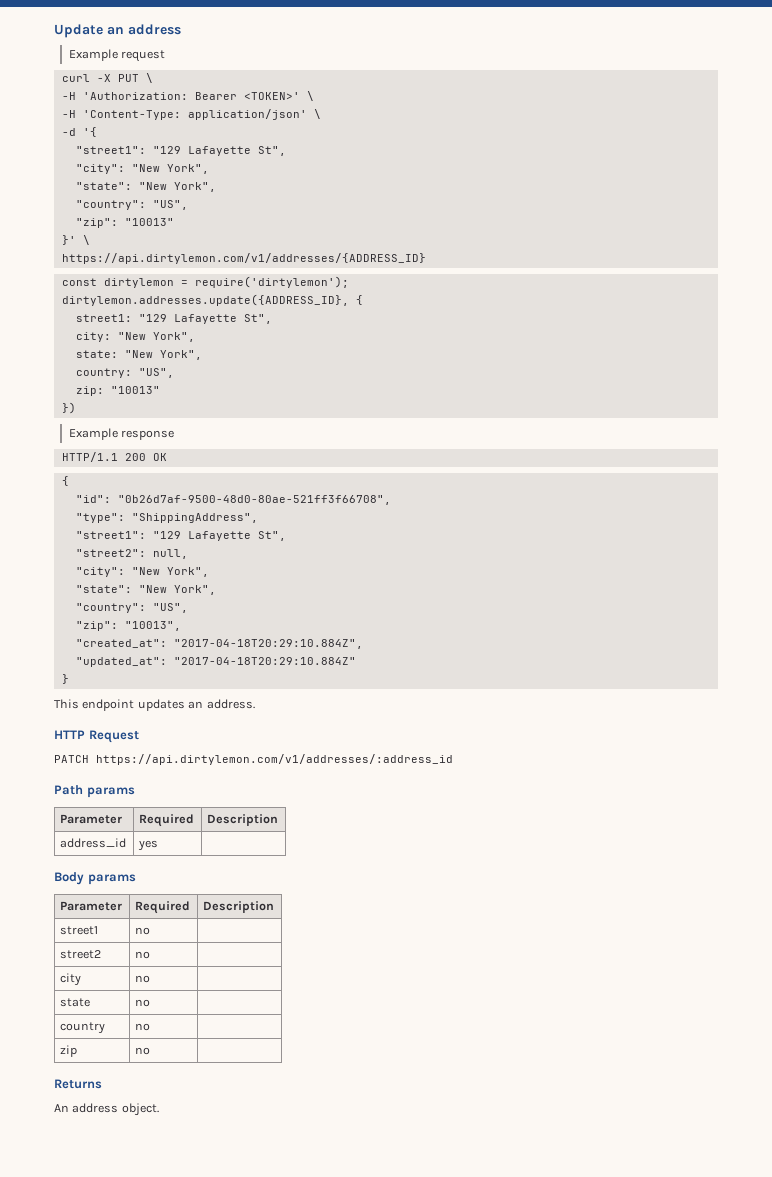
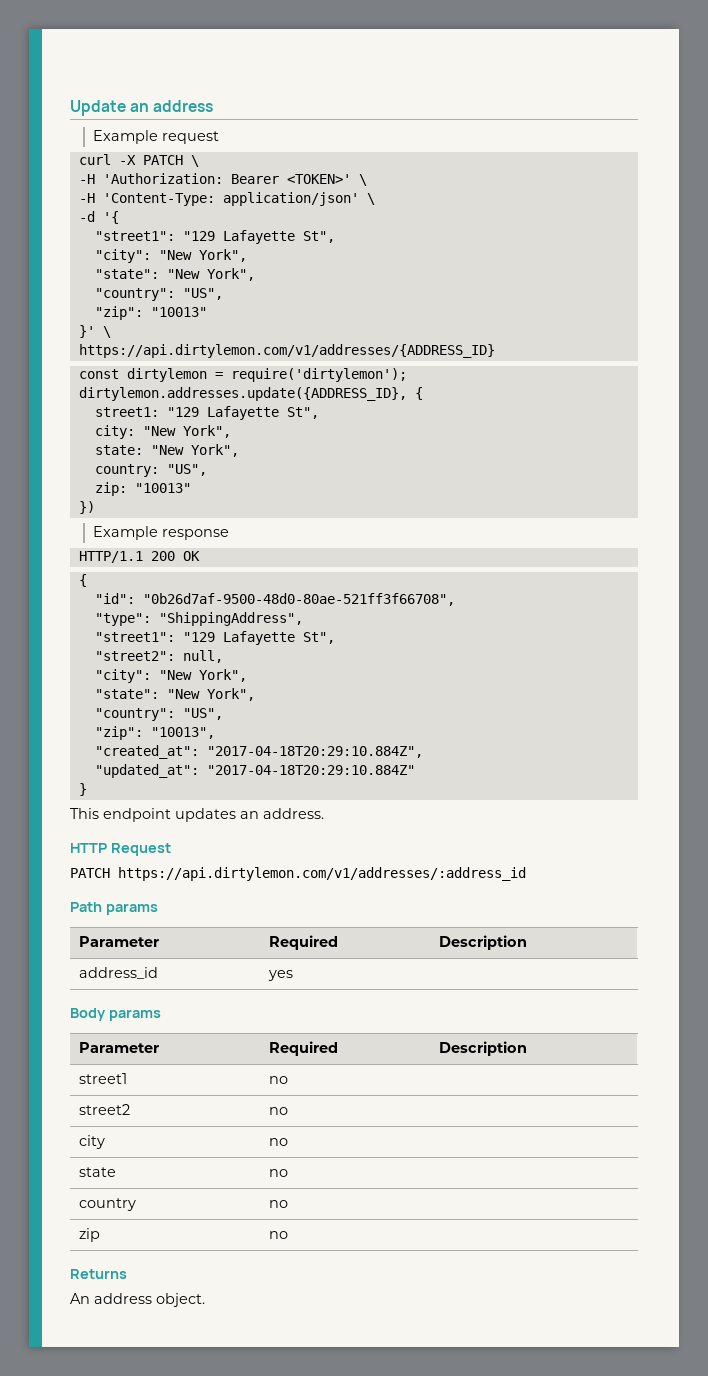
[117,74,139,82] PUT -> [142,155,183,165] PATCH

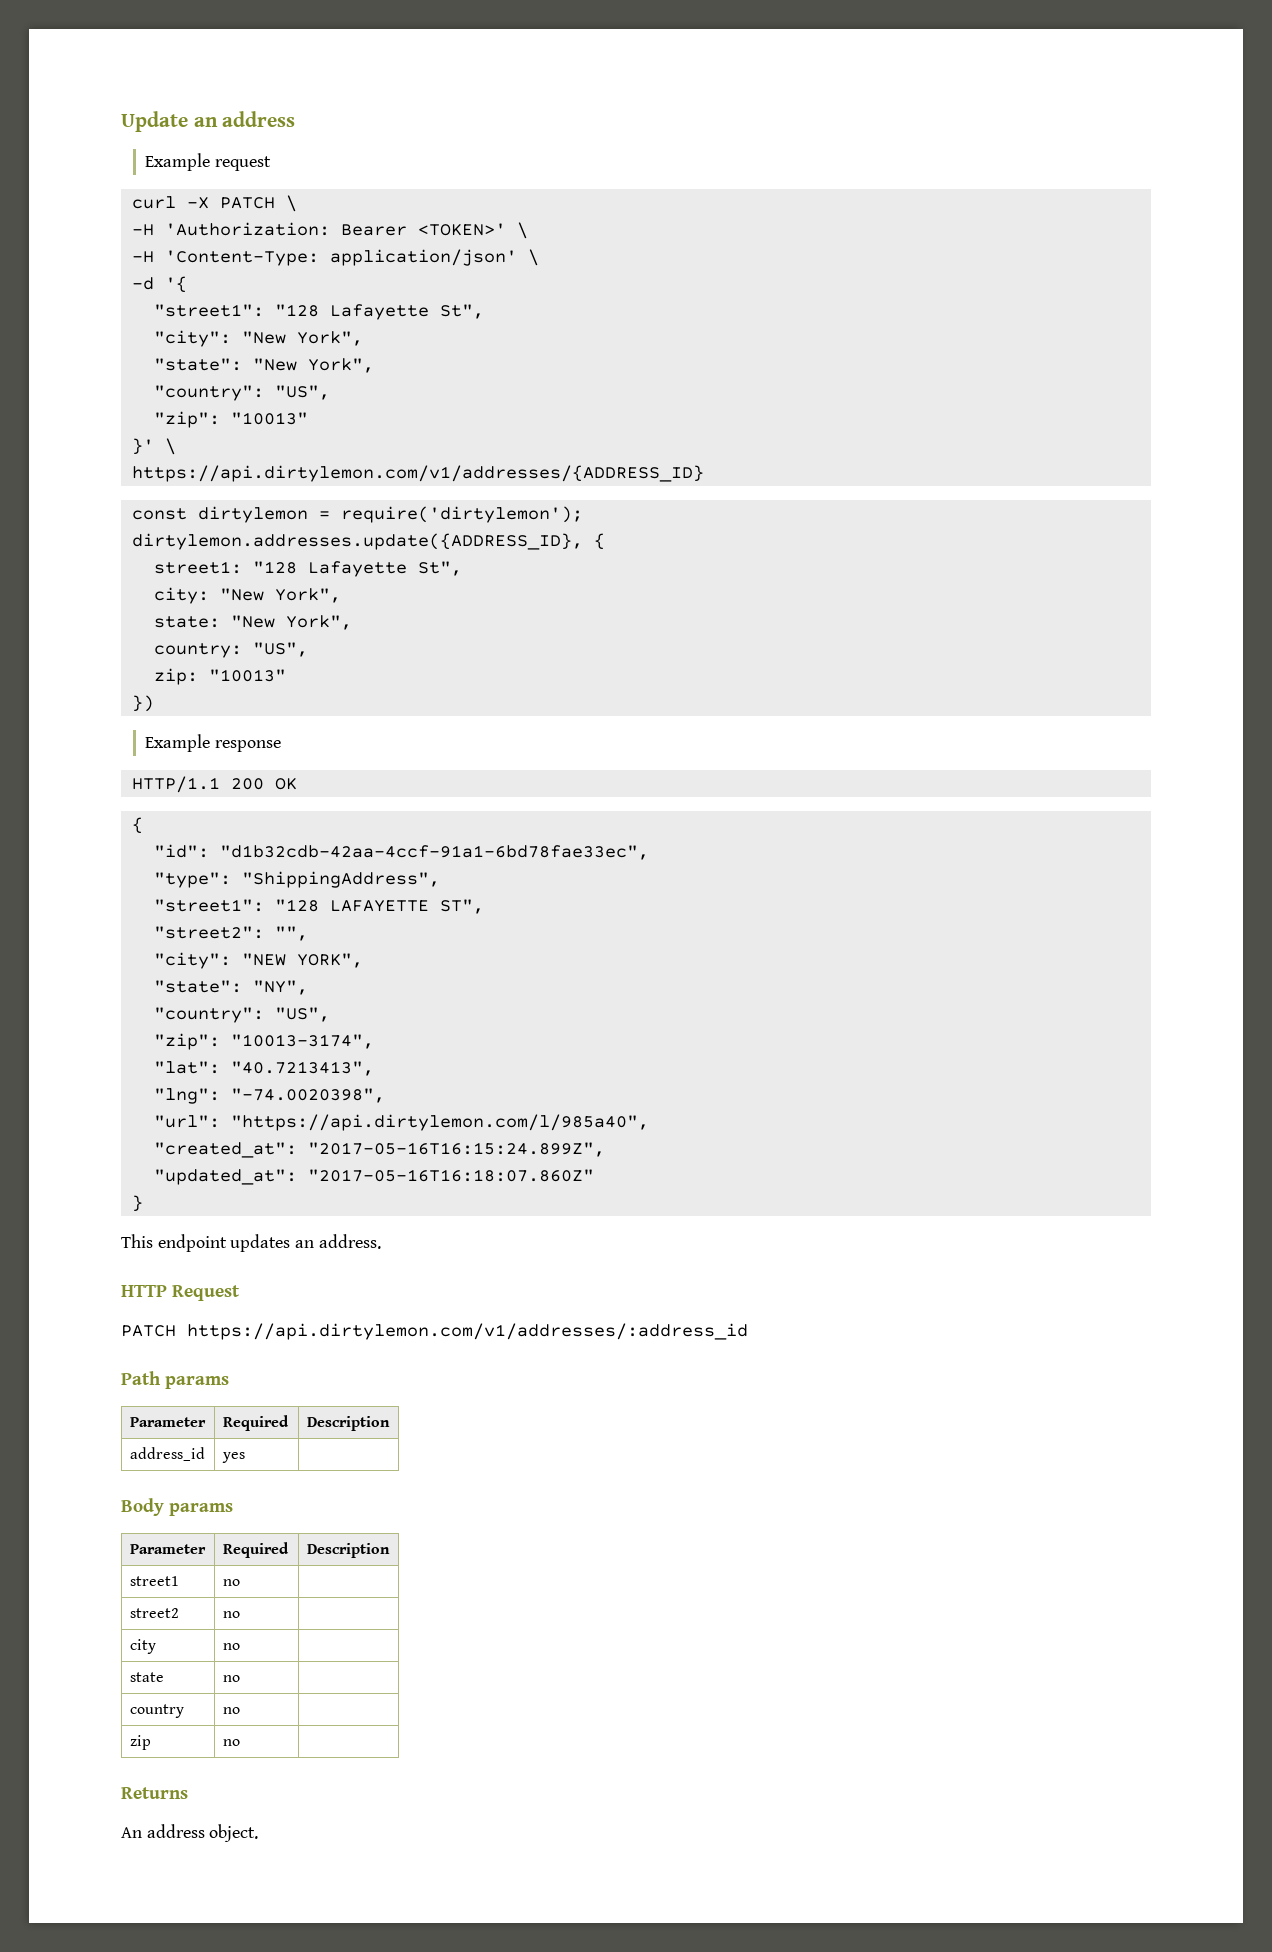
[182,231,215,241] "129 -> [274,304,319,317] "128
[166,407,199,417] "129 -> [252,561,297,574] "128
[142,593,455,606] "0b26d7af-9500-48d0-80ae-521ff3f66708", -> [219,845,649,860] "d1b32cdb-42aa-4ccf-91a1-6bd78fae33ec",
[182,631,335,645] "129 Lafayette St", -> [274,899,484,914] "128 LAFAYETTE ST",
[182,650,223,663] [94,669,247,683] [94,688,255,701] [94,708,223,721] [94,726,215,740] null, // "city": "New York", // "state": "New York", // "country": "US", // "zip": "10013", -> [274,926,308,941] [153,952,363,969] [153,980,308,995] [153,1007,330,1023] [153,1033,374,1050] [153,1061,374,1076] [153,1088,385,1104] [153,1114,649,1131] "", // "city": "NEW YORK", // "state": "NY", // "country": "US", // "zip": "10013-3174", // "lat": "40.7213413", // "lng": "-74.0020398", // "url": "https://api.dirtylemon.com/l/985a40",
[206,746,423,758] "2017-04-18T20:29:10.884Z", -> [307,1142,605,1157] "2017-05-16T16:15:24.899Z",
[206,765,415,775] "2017-04-18T20:29:10.884Z" -> [307,1169,594,1182] "2017-05-16T16:18:07.860Z"

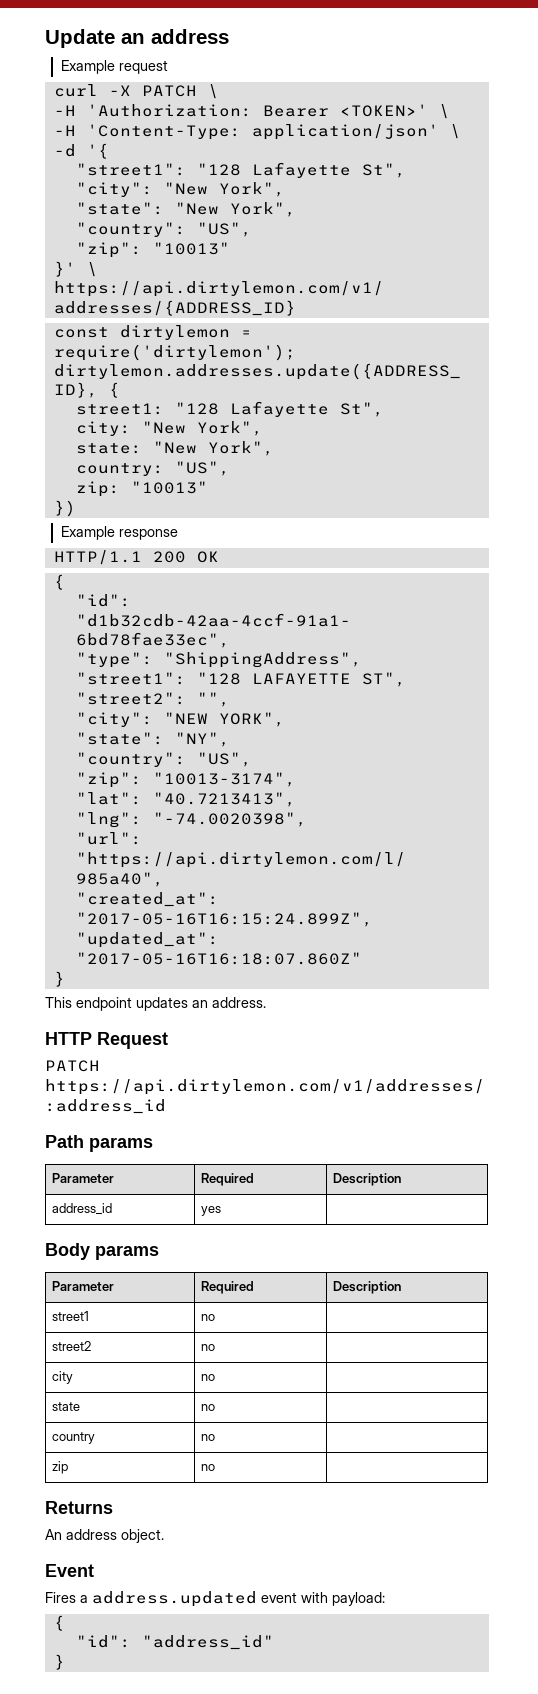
(259, 1833) none -> [45,1564,94,1577] [45,1591,385,1607] [53,1615,65,1631] [75,1635,274,1650] [53,1654,65,1670] // Event // Fires a address.updated event with payload: // { // "id": "address_id" // }

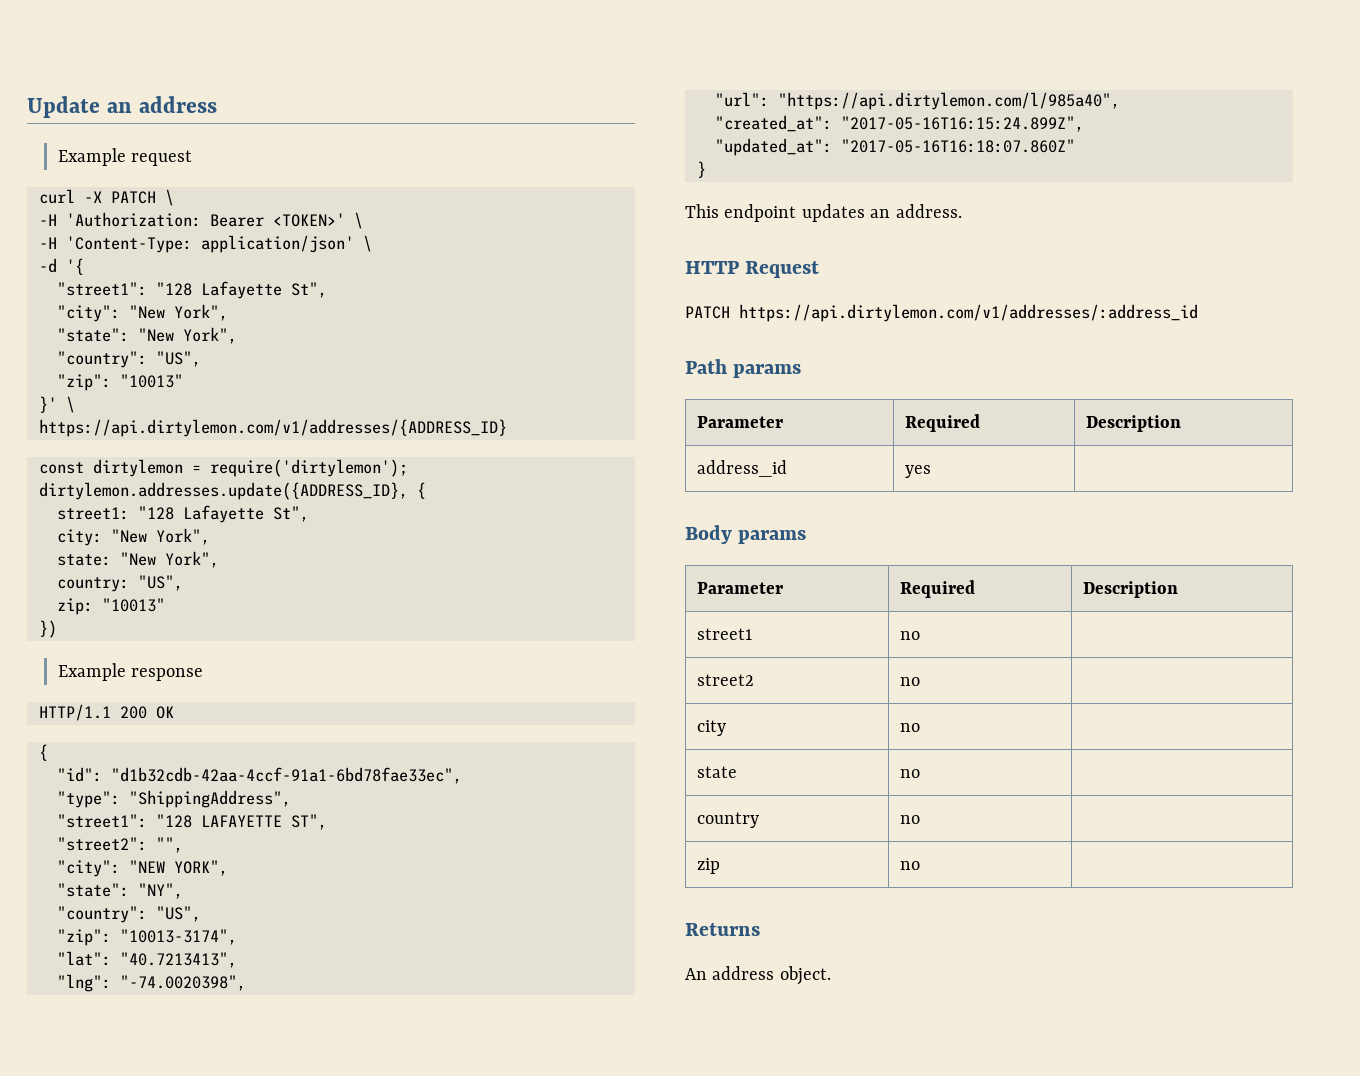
[45,1564,94,1577] [45,1591,385,1607] [53,1615,65,1631] [75,1635,274,1650] [53,1654,65,1670] // Event // Fires a address.updated event with payload: // { // "id": "address_id" // } -> (831, 975) none

